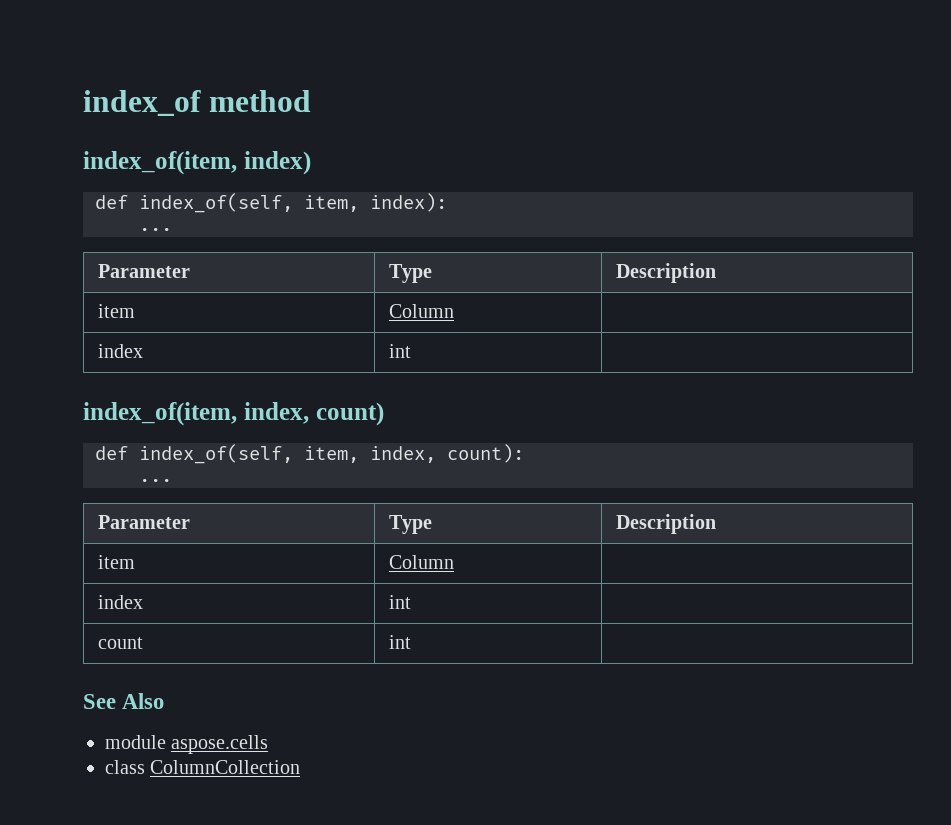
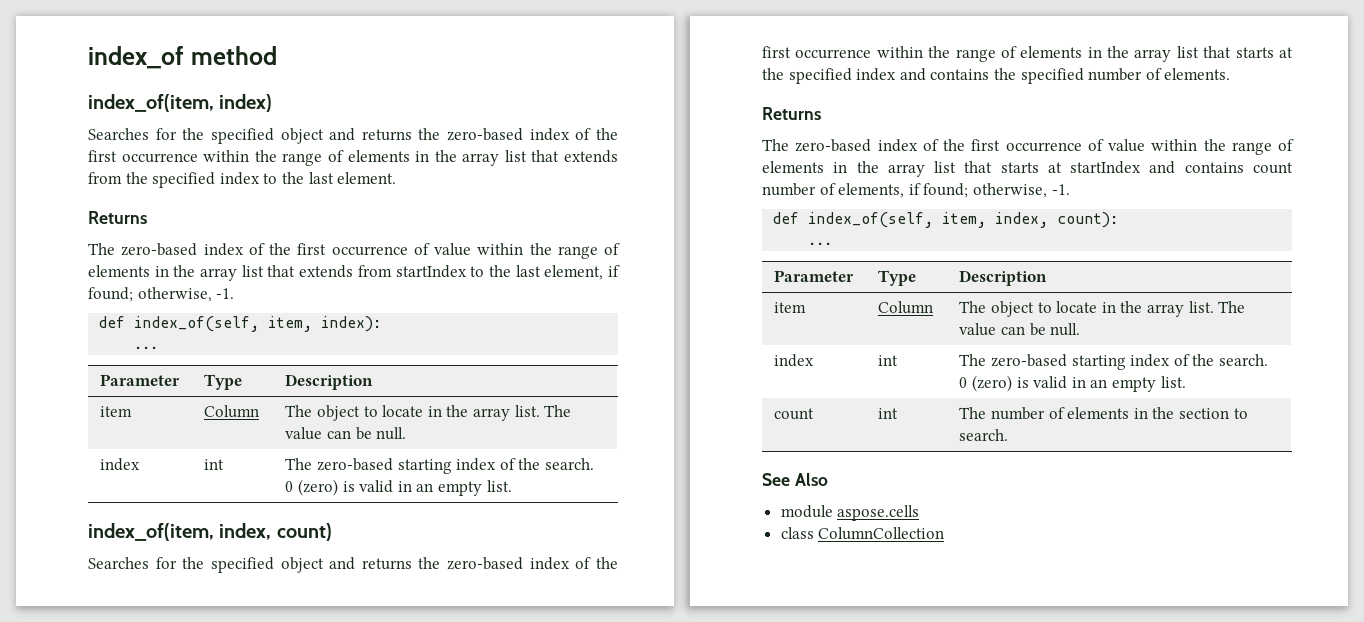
(311, 163) none -> [88,128,618,144] [88,150,618,166] [88,172,397,188] [88,211,147,224] [88,243,620,259] [88,265,620,281] [88,287,235,302] // Searches for the specified object and returns the zero-based index of the first occurrence within the range of elements in the array list that extends from the specified index to the last element. // Returns // The zero-based index of the first occurrence of value within the range of elements in the array list that extends from startIndex to the last element, if found; otherwise, -1.
[97,344,143,358] [388,344,411,358] [83,402,384,426] // index | int | // index_of(item, index, count) -> [285,405,572,421] [285,427,407,440] [100,458,141,471] [204,459,225,470] [285,458,594,474] [285,479,512,496] [88,523,332,541] [88,557,618,573] [762,46,1293,62] [762,68,1231,84] [762,107,821,120] [762,139,1294,155] [762,161,1293,177] [762,183,1070,198] The object to locate in the array list. The value can be null. // index | int | The zero-based starting index of the search. 0 (zero) is valid in an empty list. // index_of(item, index, count) // Searches for the specified object and returns the zero-based index of the first occurrence within the range of elements in the array list that starts at the specified index and contains the specified number of elements. // Returns // The zero-based index of the first occurrence of value within the range of elements in the array list that starts at startIndex and contains count number of elements, if found; otherwise, -1.
[97,595,143,609] [388,595,411,609] [97,637,143,649] [388,635,411,649] // index | int | // count | int | -> [959,301,1246,317] [959,323,1081,336] [774,354,815,367] [878,355,899,366] [959,354,1268,370] [959,375,1186,392] [774,408,815,420] [878,408,899,419] [959,407,1248,420] [959,429,1009,441] The object to locate in the array list. The value can be null. // index | int | The zero-based starting index of the search. 0 (zero) is valid in an empty list. // count | int | The number of elements in the section to search.

